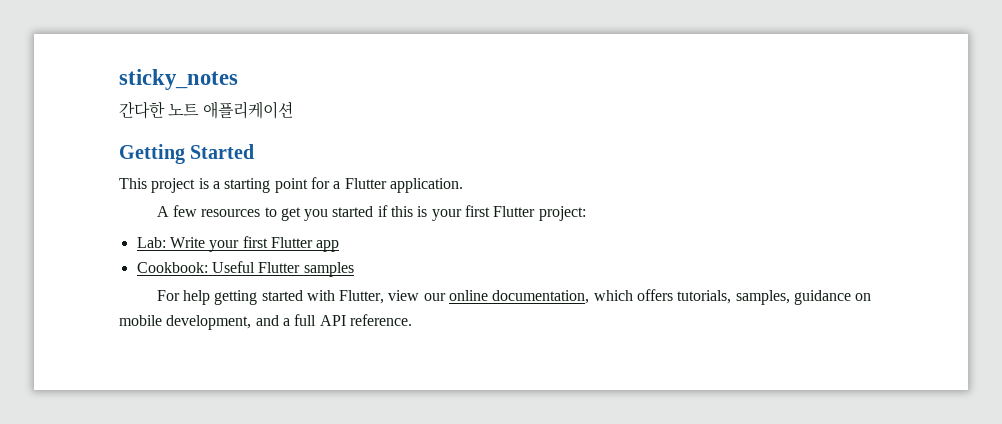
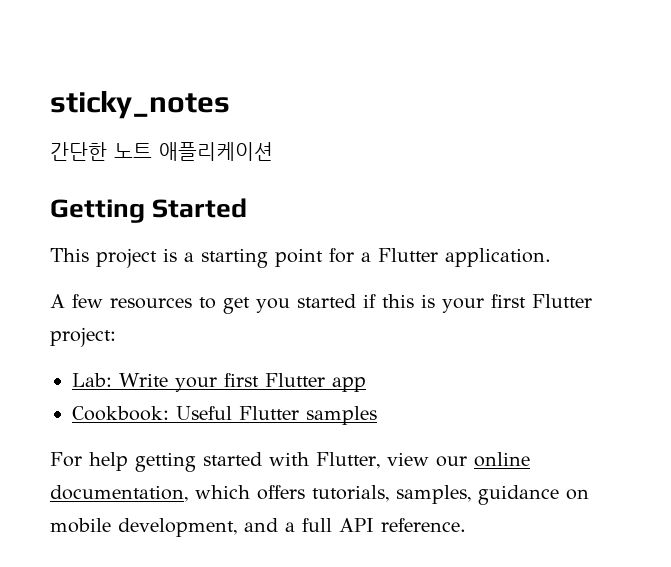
[119,101,165,119] 간다한 -> [50,142,107,161] 간단한

